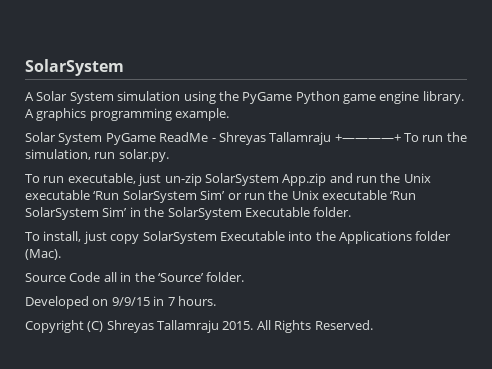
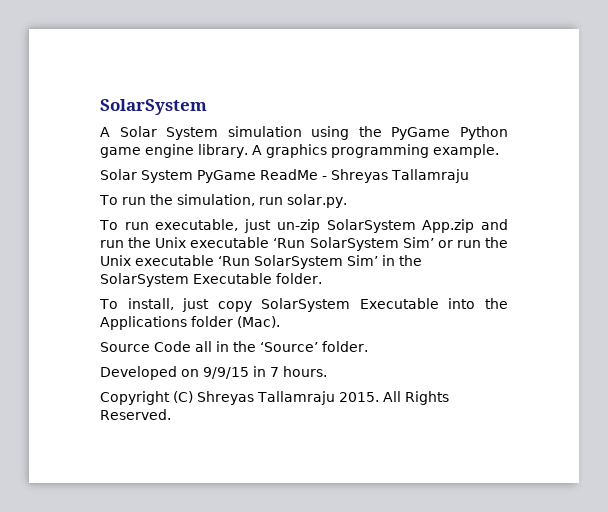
[334,134,401,142] +————+ -> (469, 176) //

